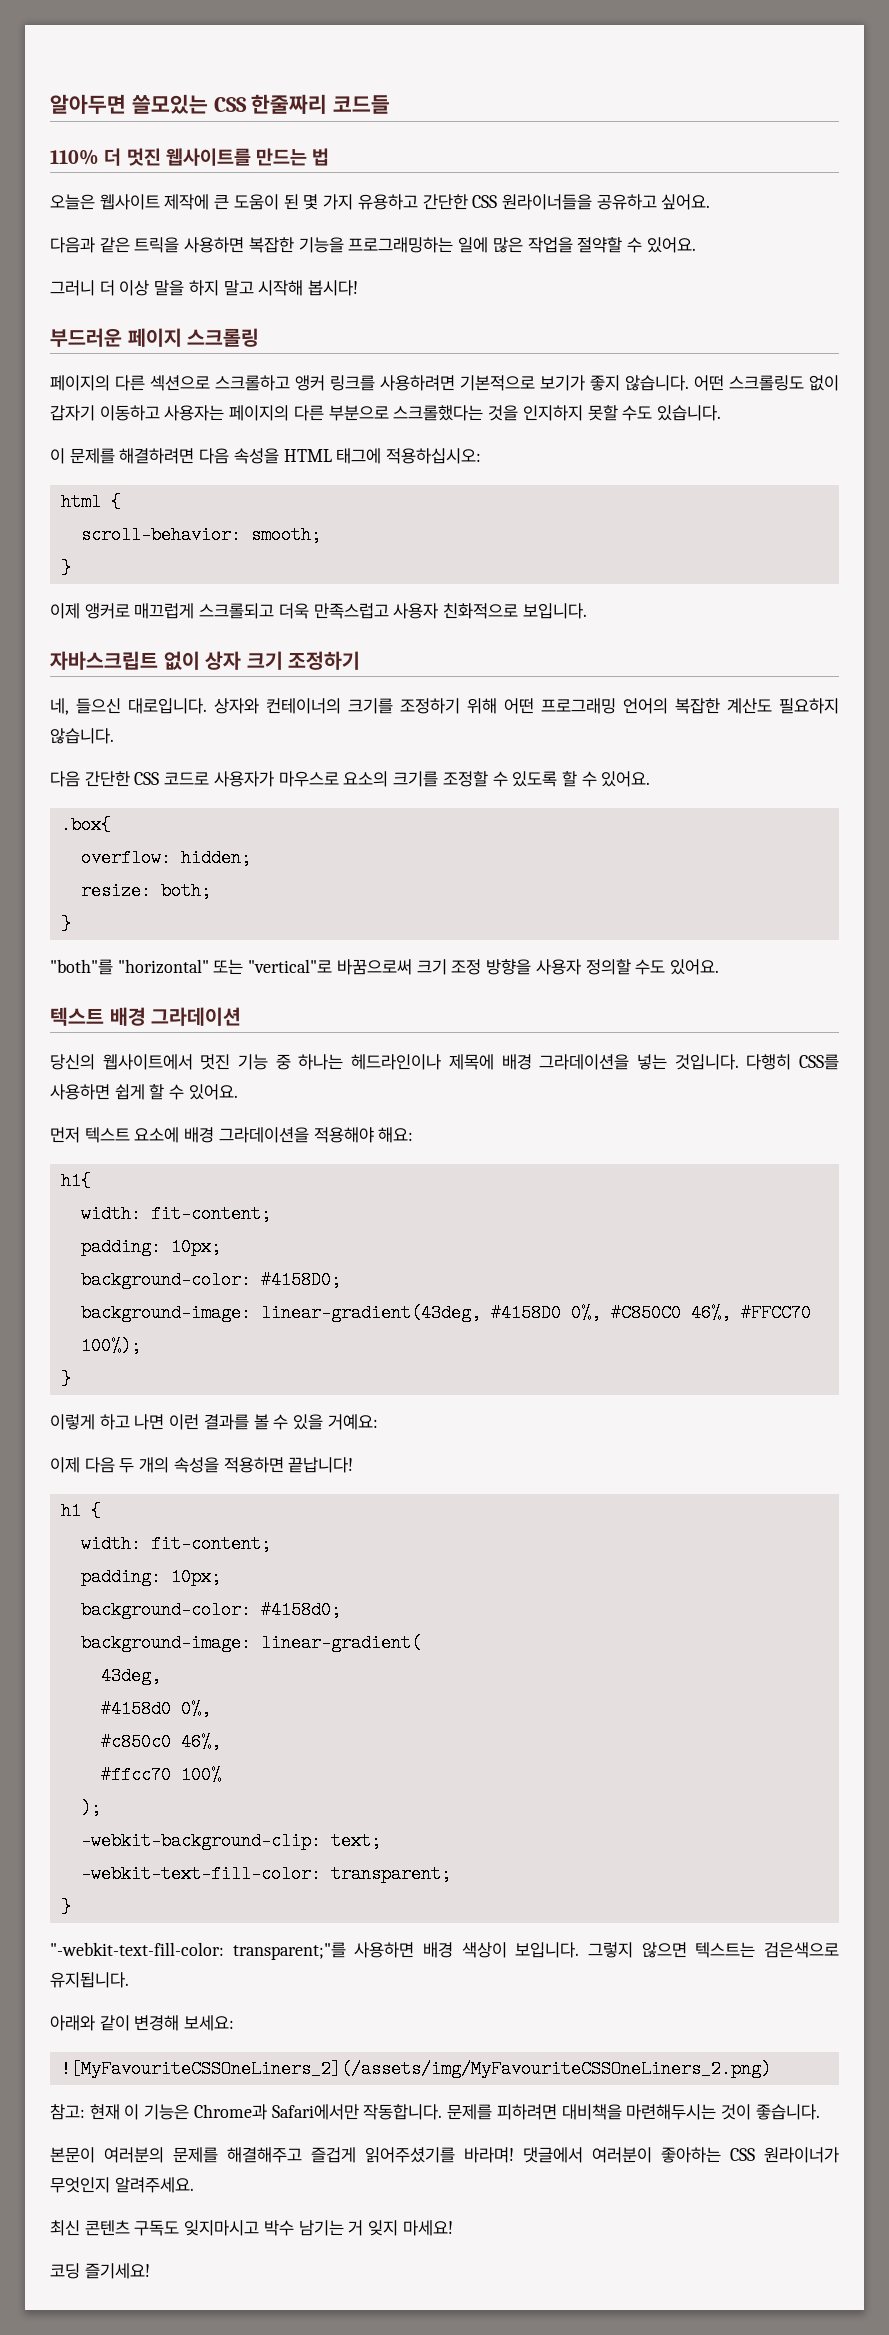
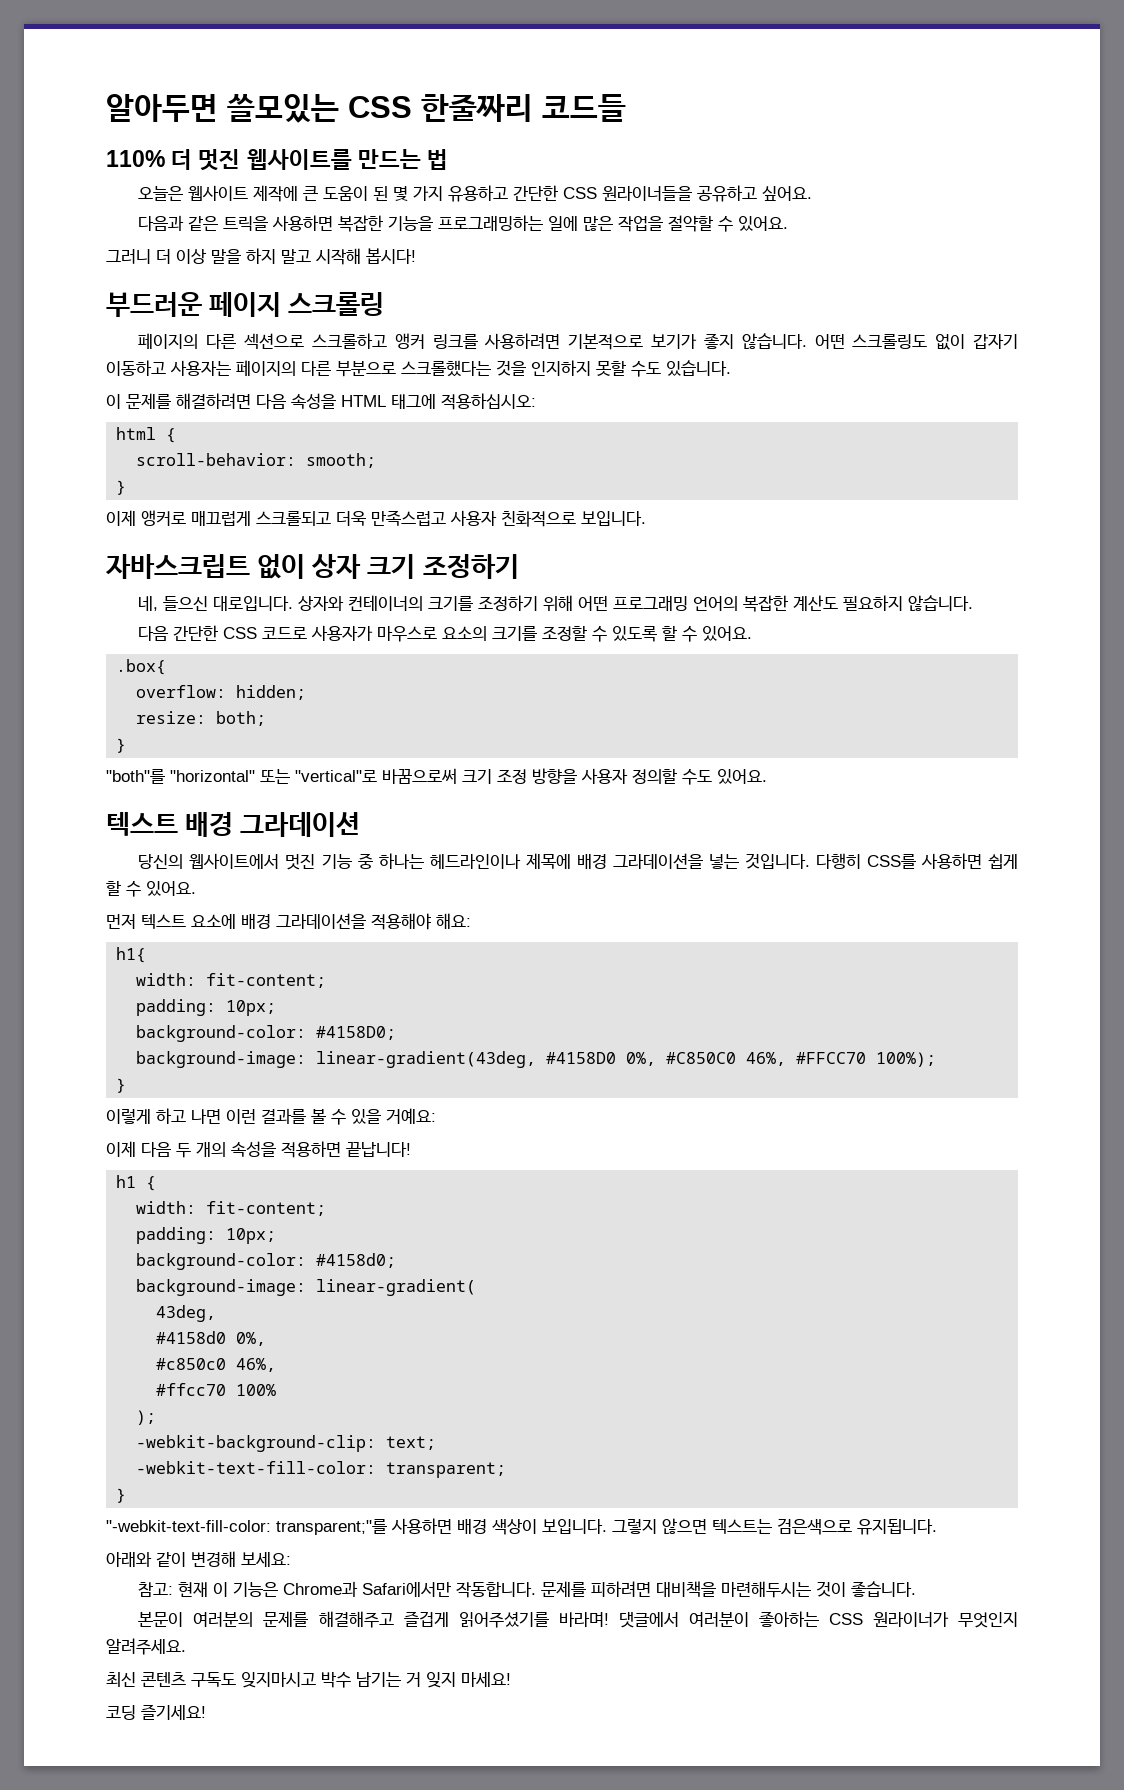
[60,2060,771,2078] // ![MyFavouriteCSSOneLiners_2](/assets/img/MyFavouriteCSSOneLiners_2.png) -> (291, 1559) none

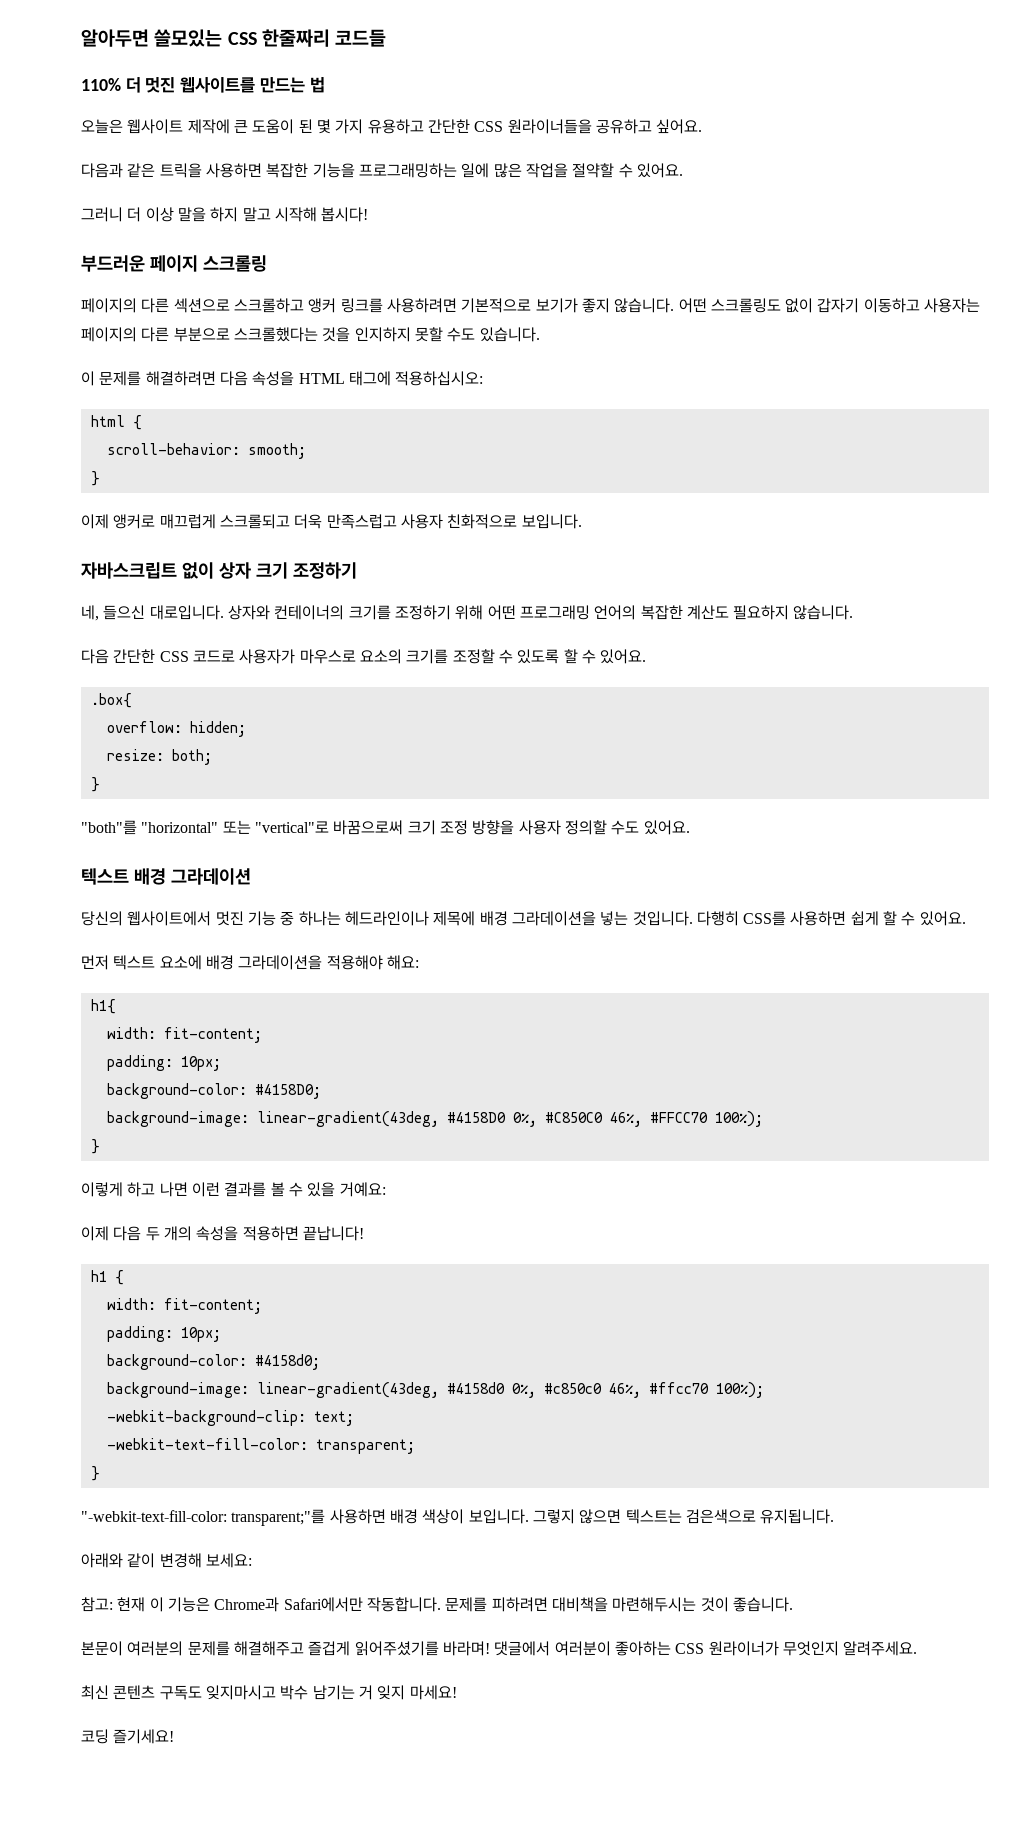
[316,1279,477,1296] [156,1305,217,1322] linear-gradient( // 43deg, // -> [256,1382,439,1398] linear-gradient(43deg,
(267, 1339) // -> (536, 1390) none
[156,1383,277,1396] [136,1410,157,1425] // #ffcc70 100% // ); -> [648,1382,764,1398] #ffcc70 100%);

